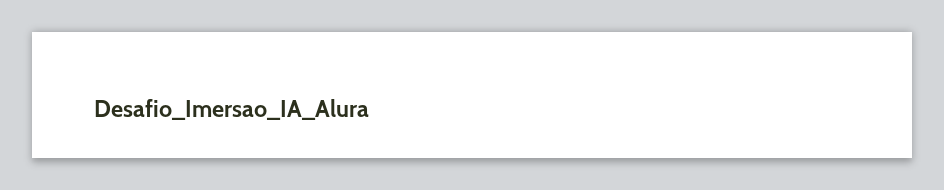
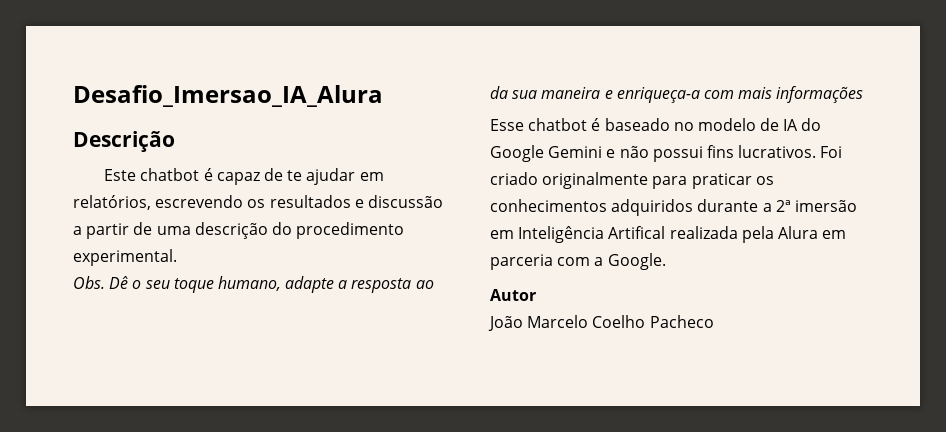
(369, 109) none -> [73,131,175,152] [104,168,384,185] [73,195,443,210] [73,222,405,239] [73,249,177,266] [73,276,434,293] [490,86,864,103] [490,118,822,131] [490,145,843,162] [490,172,774,189] [490,199,857,216] [490,226,847,243] [490,253,666,270] [490,289,536,301] [488,315,714,331] // Descrição // Este chatbot é capaz de te ajudar em relatórios, escrevendo os resultados e discussão a partir de uma descrição do procedimento experimental. // Obs. Dê o seu toque humano, adapte a resposta ao da sua maneira e enriqueça-a com mais informações // Esse chatbot é baseado no modelo de IA do Google Gemini e não possui fins lucrativos. Foi criado originalmente para praticar os conhecimentos adquiridos durante a 2ª imersão em Inteligência Artifical realizada pela Alura em parceria com a Google. // Autor // João Marcelo Coelho Pacheco

